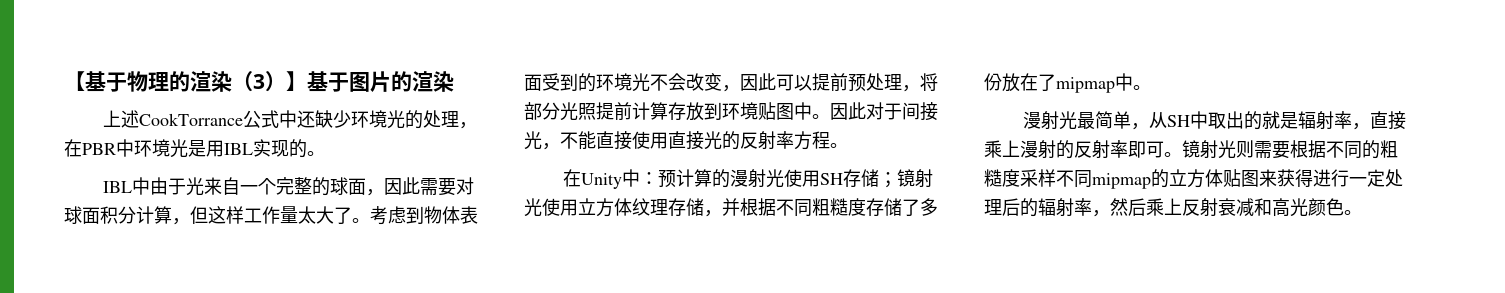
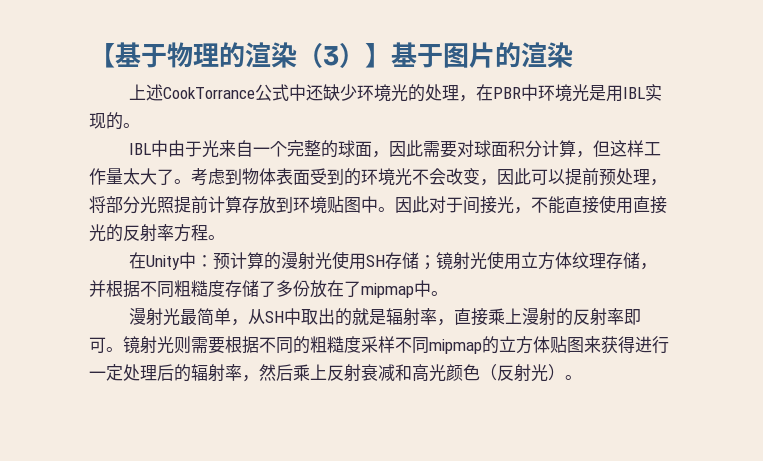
(1344, 207) none -> [480,364,565,382] （反射光）

